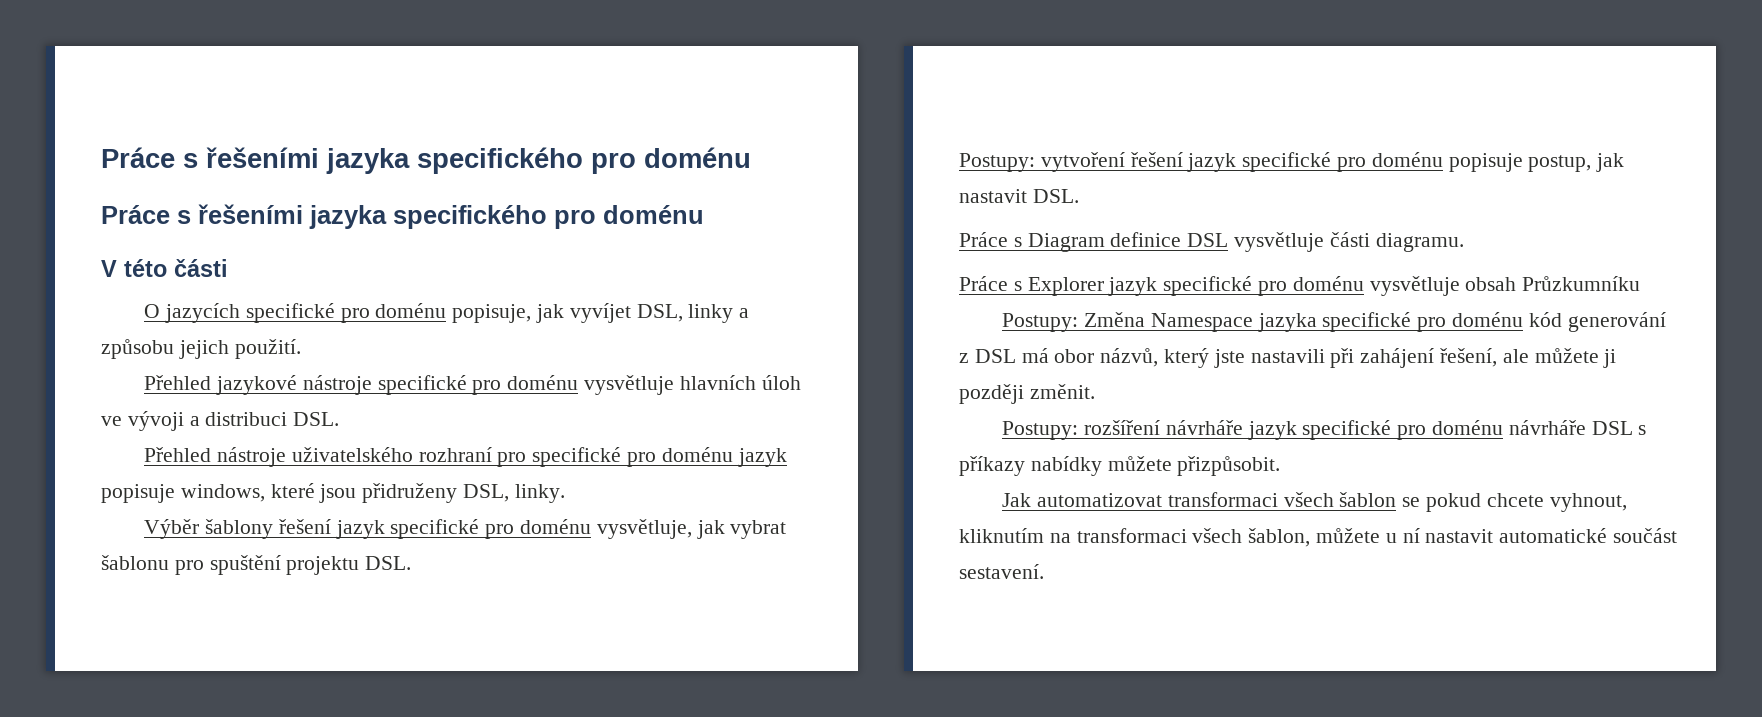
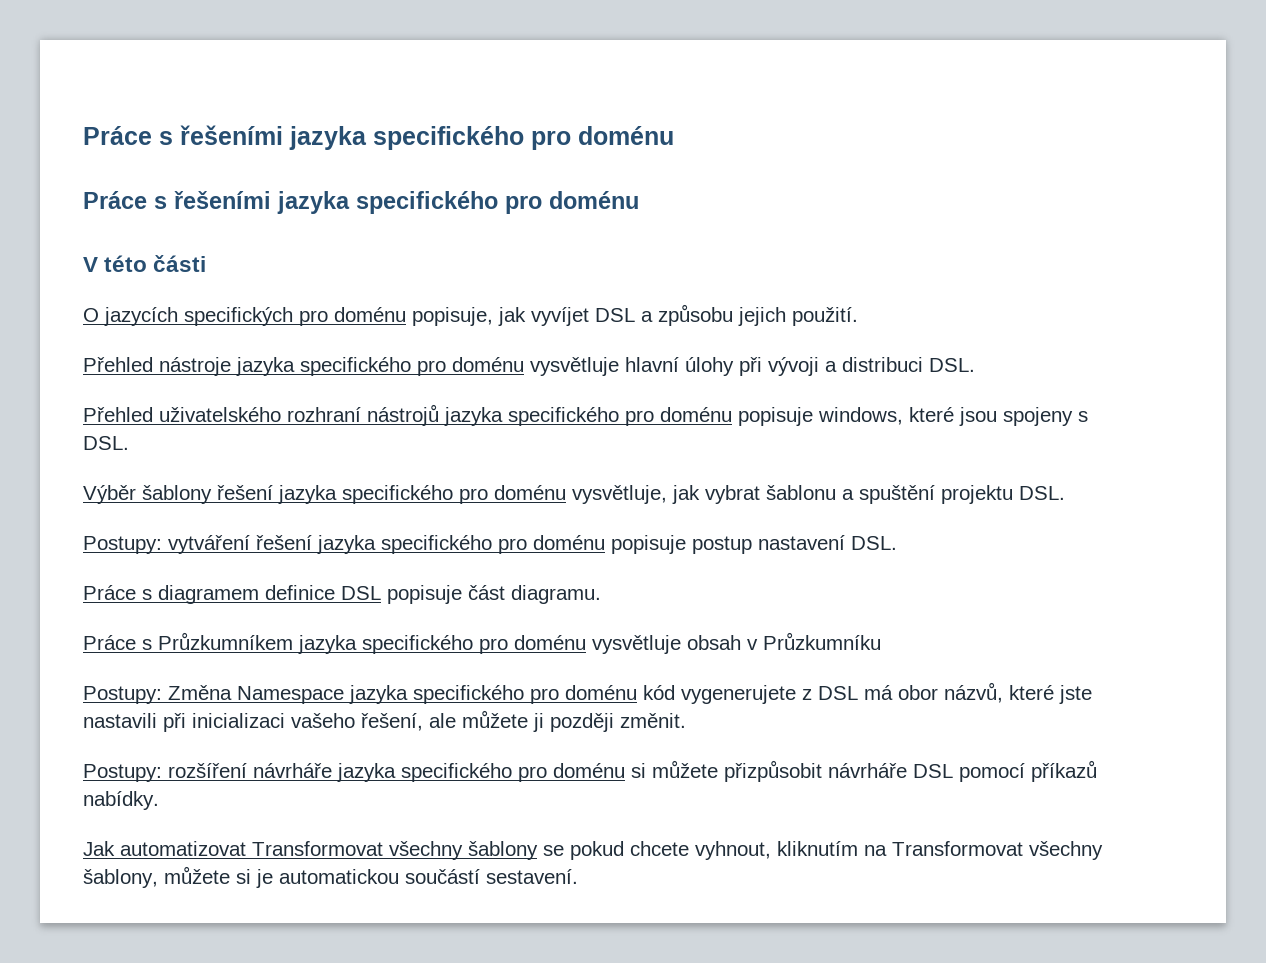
[245,303,335,323] specifické -> [184,307,293,326] specifických
[636,304,734,323] DSL, linky -> [595,308,635,322] DSL
[215,375,801,395] [101,416,122,426] jazykové nástroje specifické pro doménu vysvětluje hlavních úloh ve -> [159,357,762,376] nástroje jazyka specifického pro doménu vysvětluje hlavní úlohy při
[216,447,286,467] nástroje -> (153, 414) none
[497,447,787,467] pro specifické pro doménu jazyk -> [367,404,732,426] nástrojů jazyka specifického pro doménu
[362,483,565,503] přidruženy DSL, linky. -> [1003,407,1088,426] [83,436,129,450] spojeny s DSL.
[335,519,480,539] jazyk specifické -> [278,485,453,504] jazyka specifického
[174,560,204,575] pro -> [842,489,854,500] a
[1040,152,1625,172] [959,189,1027,203] vytvoření řešení jazyk specifické pro doménu popisuje postup, jak nastavit -> [168,535,845,554] vytváření řešení jazyka specifického pro doménu popisuje postup nastavení
[1027,233,1105,252] Diagram -> [158,585,259,604] diagramem
[1234,232,1370,252] vysvětluje části -> [387,585,505,604] popisuje část
[1027,276,1253,296] Explorer jazyk specifické -> [158,632,473,654] Průzkumníkem jazyka specifického
(1517, 284) none -> [747,639,758,650] v
[1322,312,1412,332] specifické -> [413,685,524,704] specifického
[1567,312,1666,332] generování -> [681,685,796,704] vygenerujete
[1164,348,1210,368] který -> [1009,685,1054,700] které
[1360,348,1435,368] zahájení -> [192,713,355,728] inicializaci vašeho
[1247,420,1647,440] [959,456,1281,476] jazyk specifické pro doménu návrháře DSL s příkazy nabídky můžete přizpůsobit. -> [337,760,1097,782] [83,791,159,810] jazyka specifického pro doménu si můžete přizpůsobit návrháře DSL pomocí příkazů nabídky.
[1167,492,1397,507] transformaci všech šablon -> [252,841,538,860] Transformovat všechny šablony
[1076,528,1678,547] transformaci všech šablon, můžete u ní nastavit automatické součást -> [892,841,1103,860] [83,866,480,888] Transformovat všechny šablony, můžete si je automatickou součástí

